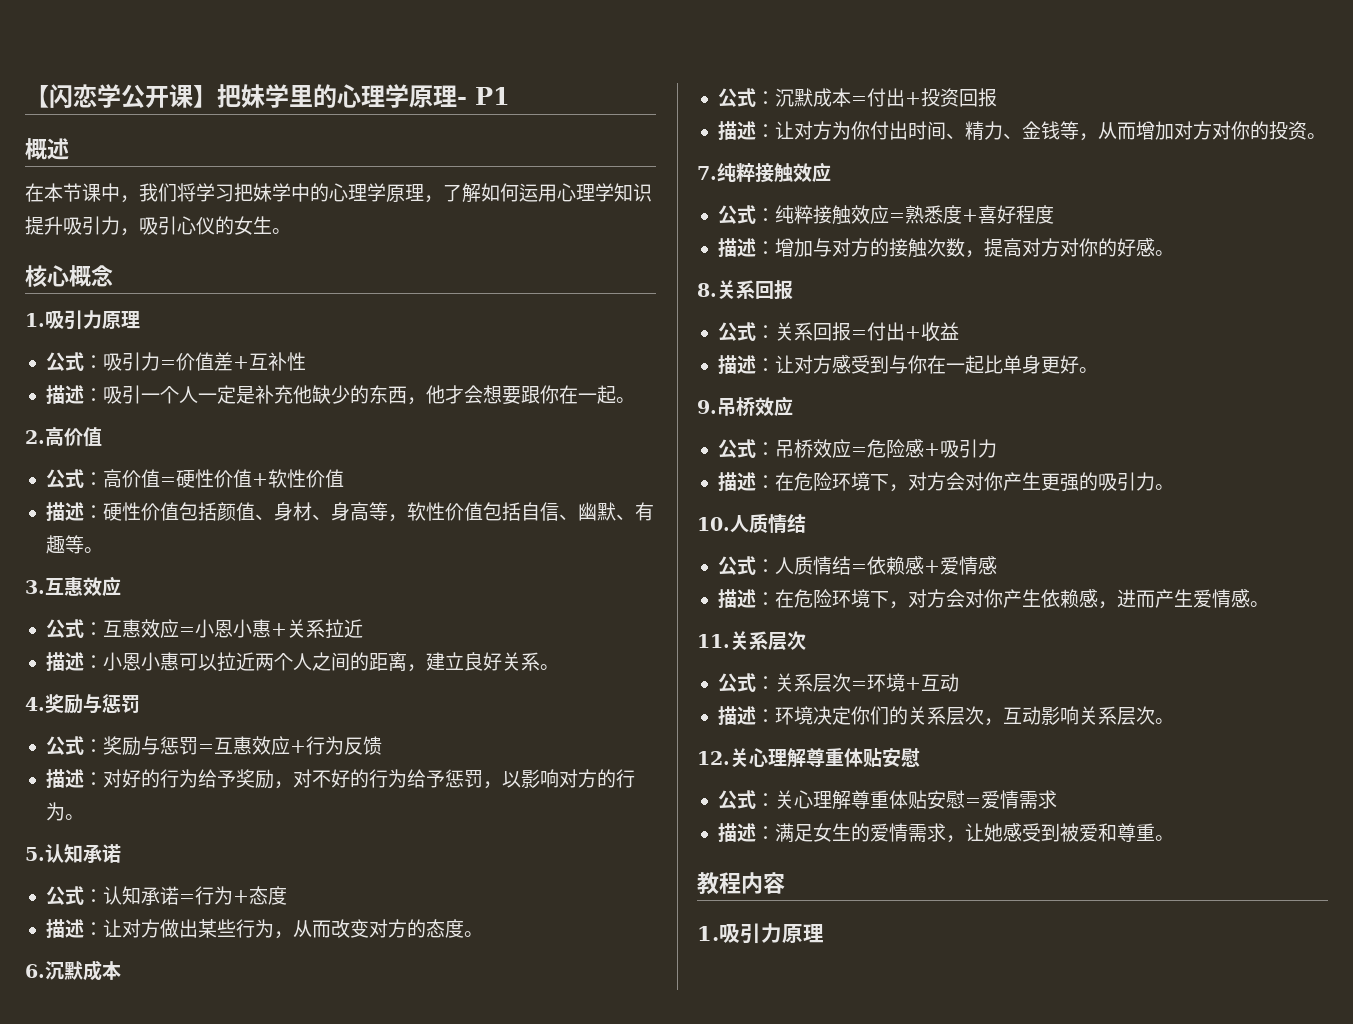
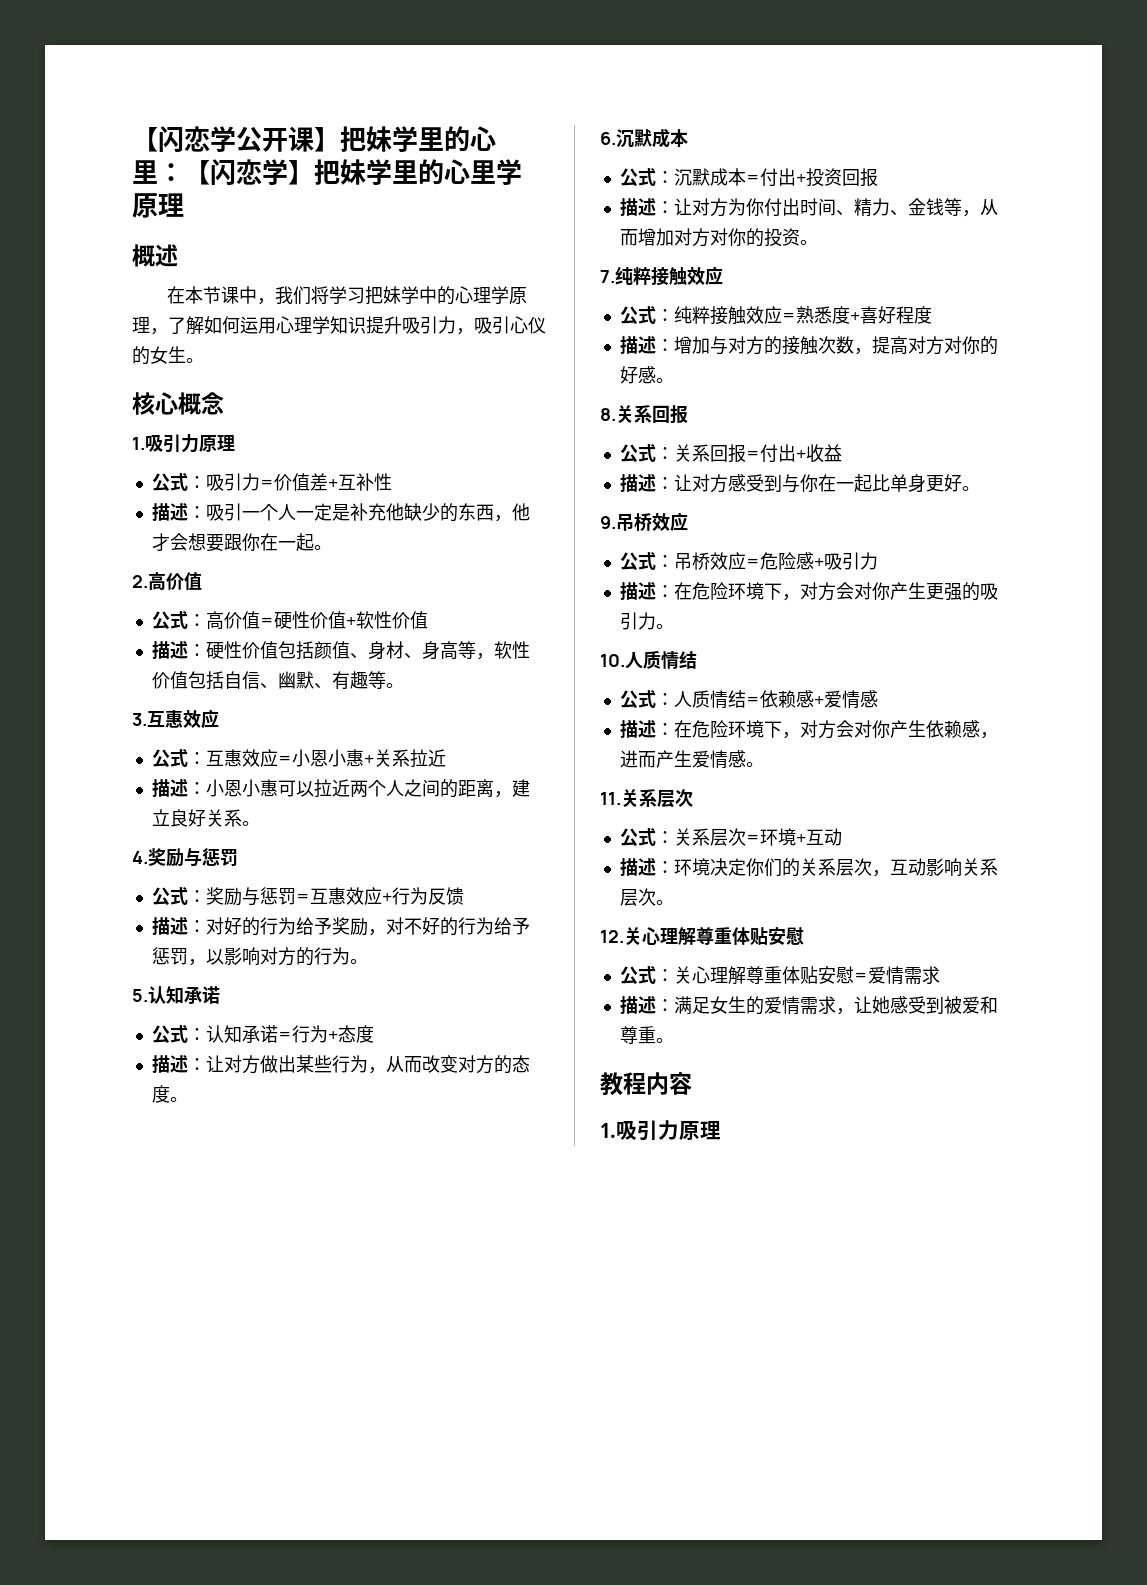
[361,84,510,108] 理学原理- P1 -> [132,159,522,185] [132,193,184,218] 里：【闪恋学】把妹学里的心里学原理

